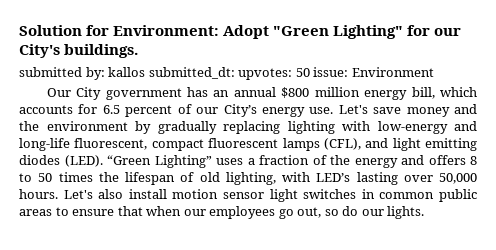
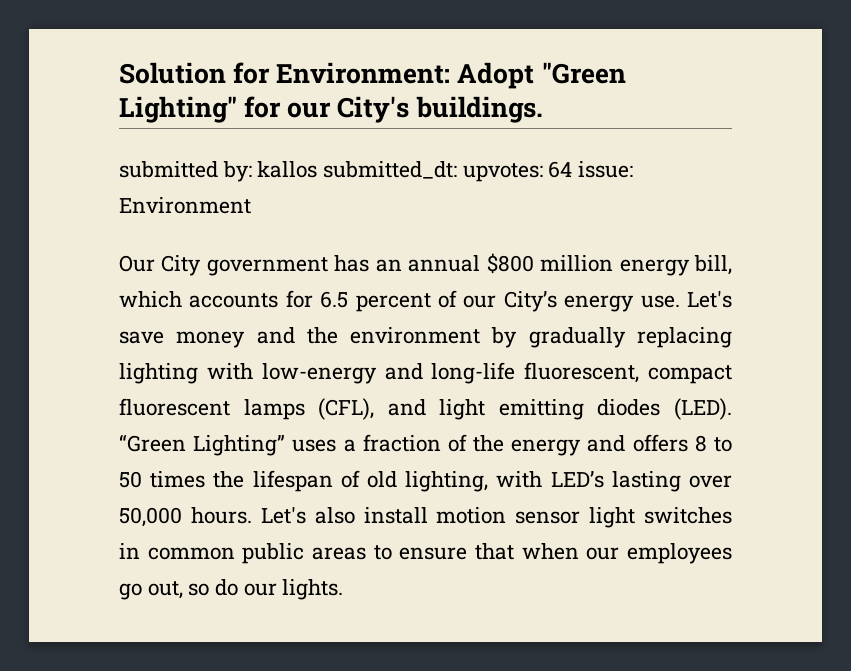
[295,68,310,77] 50 -> [548,161,573,178] 64

